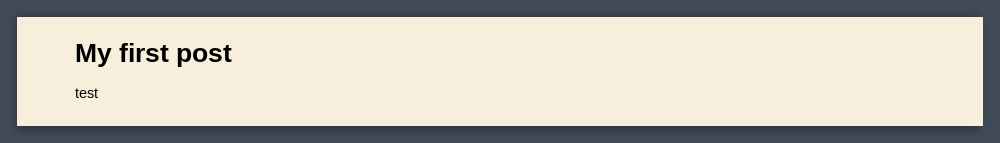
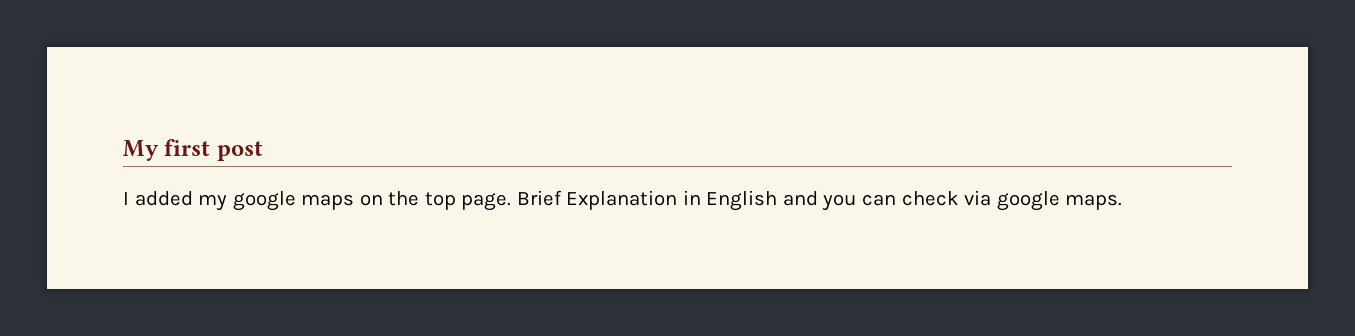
[75,88,98,98] test -> [123,190,1123,211] I added my google maps on the top page. Brief Explanation in English and you can check via google maps.

